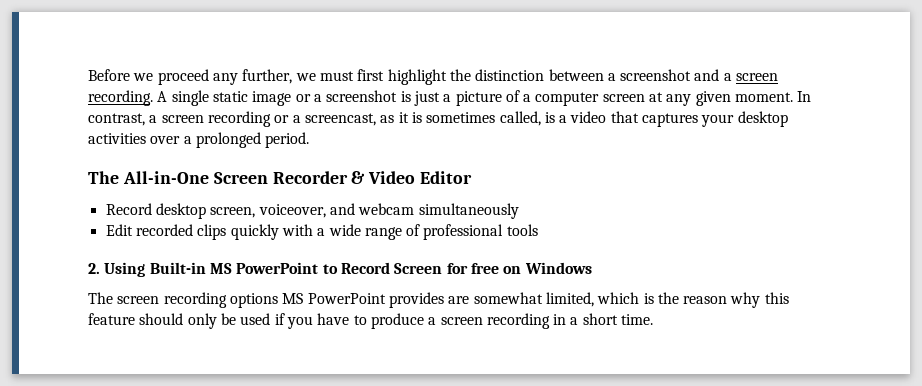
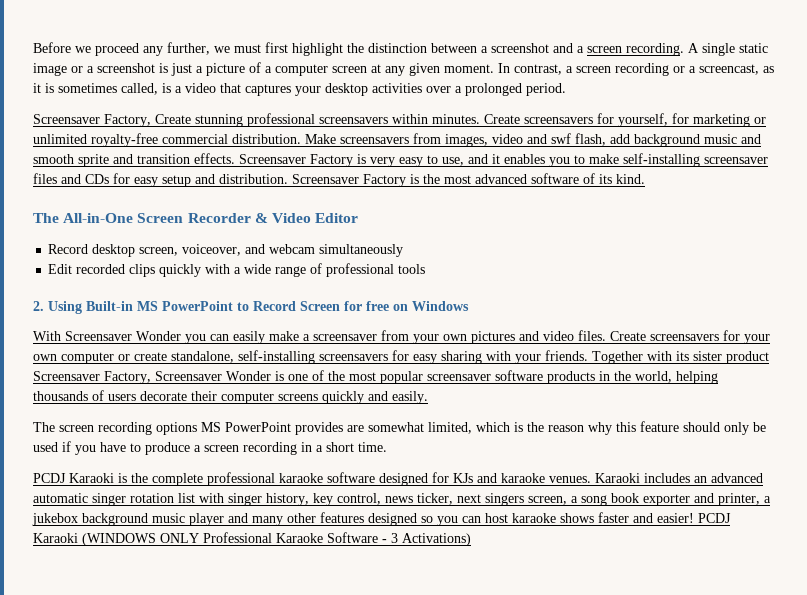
(310, 140) none -> [33,113,766,127] [33,133,761,147] [33,153,768,167] [33,173,645,187] // Screensaver Factory, Create stunning professional screensavers within minutes. Create screensavers for yourself, for marketing or unlimited royalty-free commercial distribution. Make screensavers from images, video and swf flash, add background music and smooth sprite and transition effects. Screensaver Factory is very easy to use, and it enables you to make self-installing screensaver files and CDs for easy setup and distribution. Screensaver Factory is the most advanced software of its kind.
(592, 268) none -> [33,330,770,344] [33,350,769,364] [33,370,718,384] [33,390,428,404] // With Screensaver Wonder you can easily make a screensaver from your own pictures and video files. Create screensavers for your own computer or create standalone, self-installing screensavers for easy sharing with your friends. Together with its sister product Screensaver Factory, Screensaver Wonder is one of the most popular screensaver software products in the world, helping thousands of users decorate their computer screens quickly and easily.
(654, 319) none -> [33,472,763,486] [33,493,771,506] [32,512,731,526] [33,532,471,546] // PCDJ Karaoki is the complete professional karaoke software designed for KJs and karaoke venues. Karaoki includes an advanced automatic singer rotation list with singer history, key control, news ticker, next singers screen, a song book exporter and printer, a jukebox background music player and many other features designed so you can host karaoke shows faster and easier! PCDJ Karaoki (WINDOWS ONLY Professional Karaoke Software - 3 Activations)

